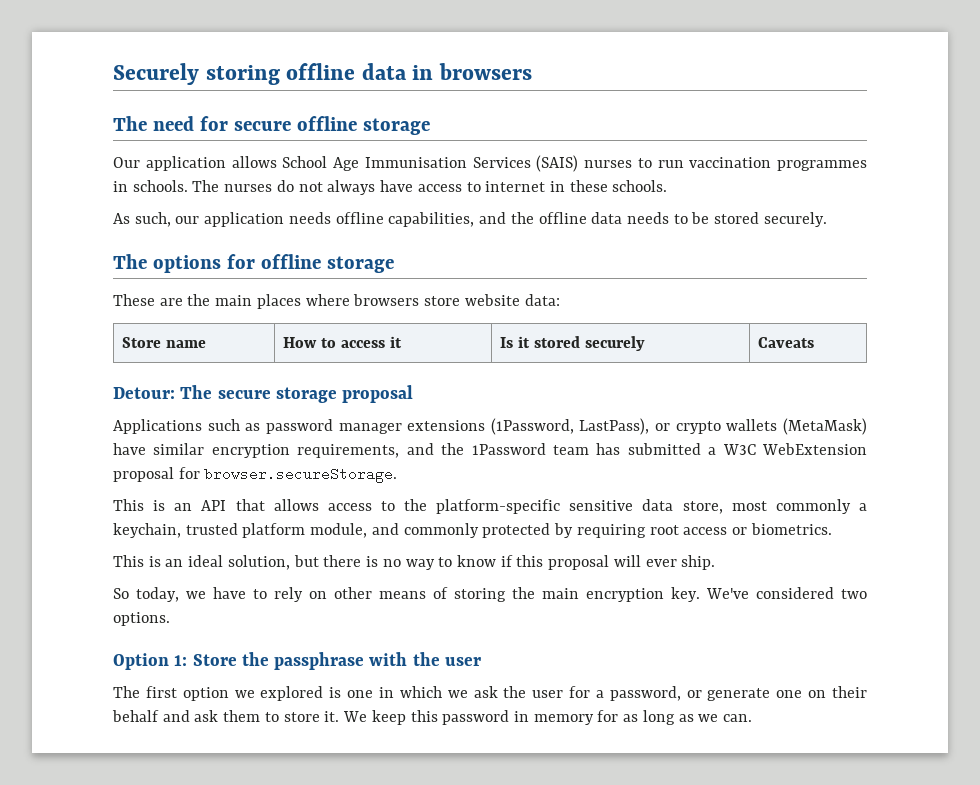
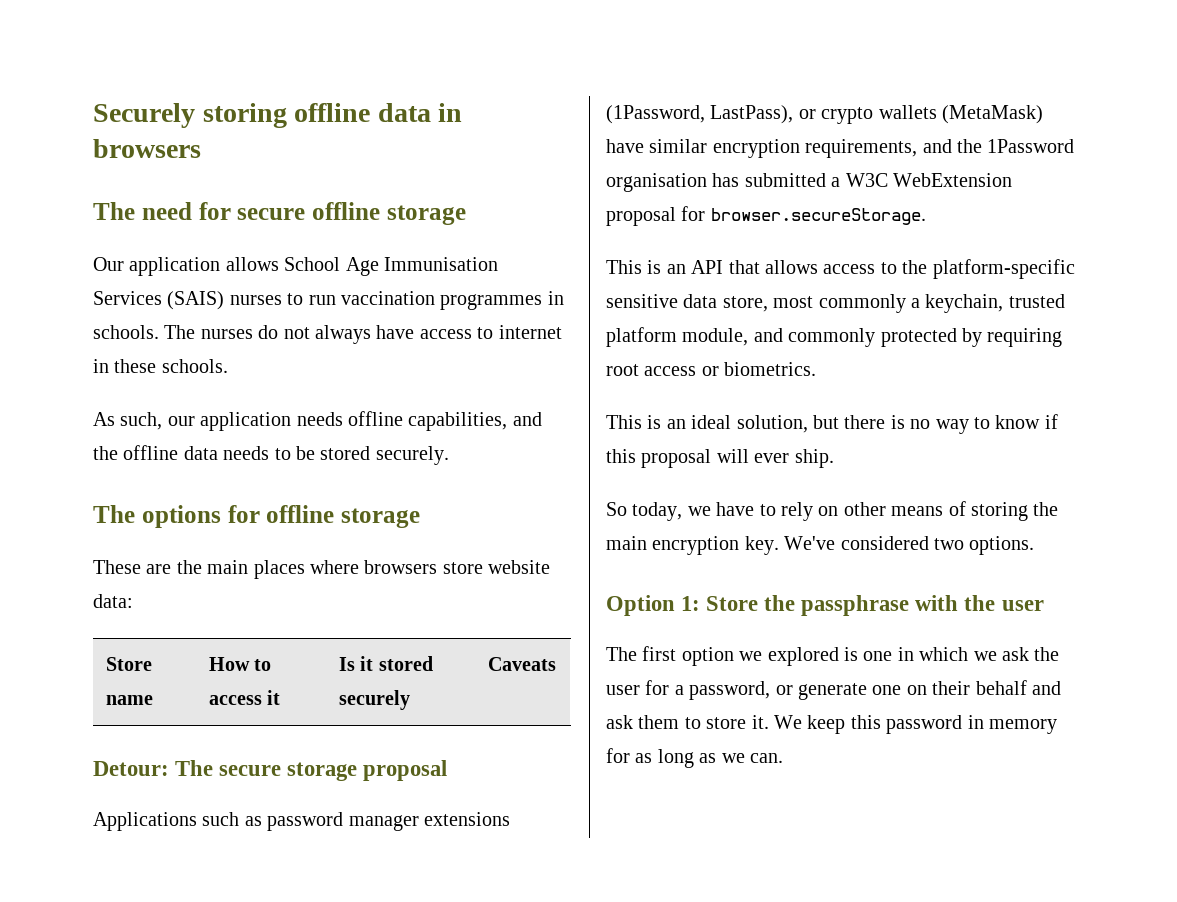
[552,445,589,455] team -> [606,173,707,192] organisation

